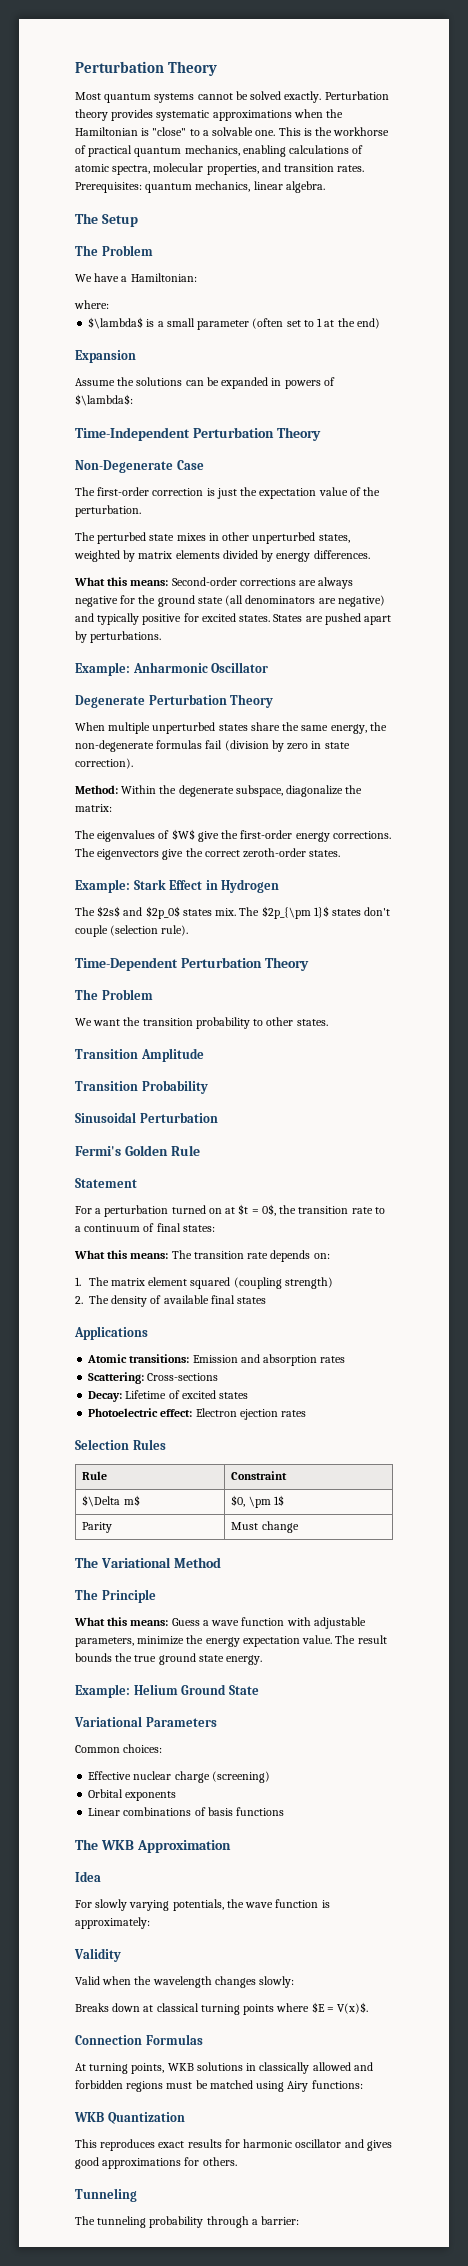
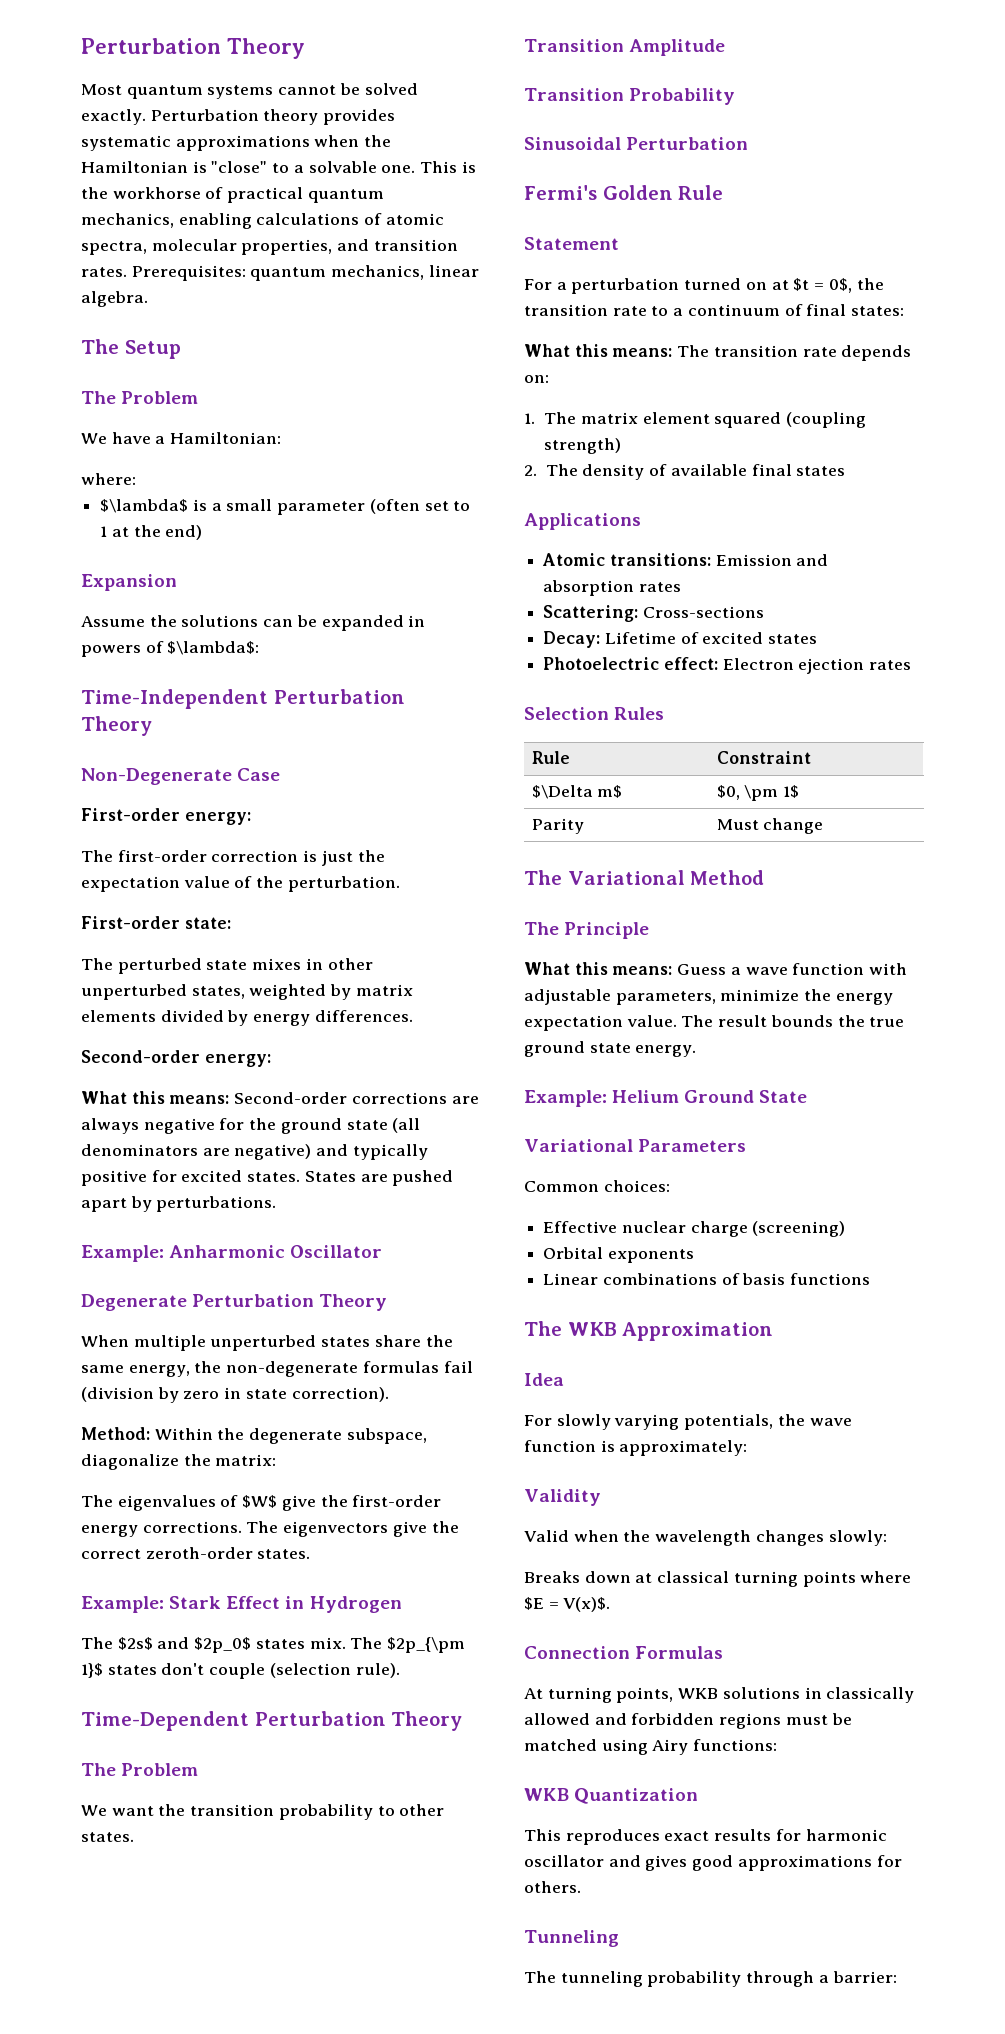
(204, 465) none -> [81,808,251,825] // First-order energy:
(141, 511) none -> [81,916,231,929] // First-order state:
(370, 554) none -> [81,1050,271,1067] // Second-order energy:

